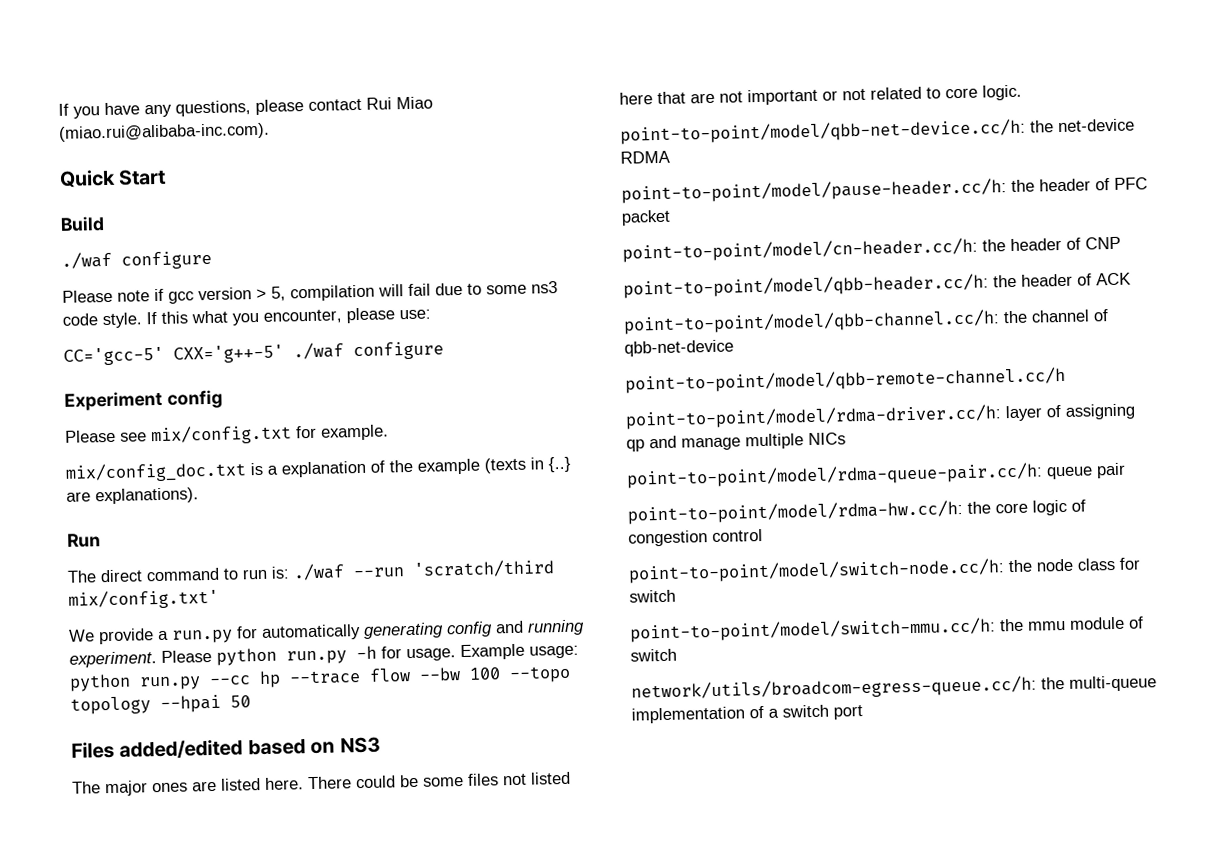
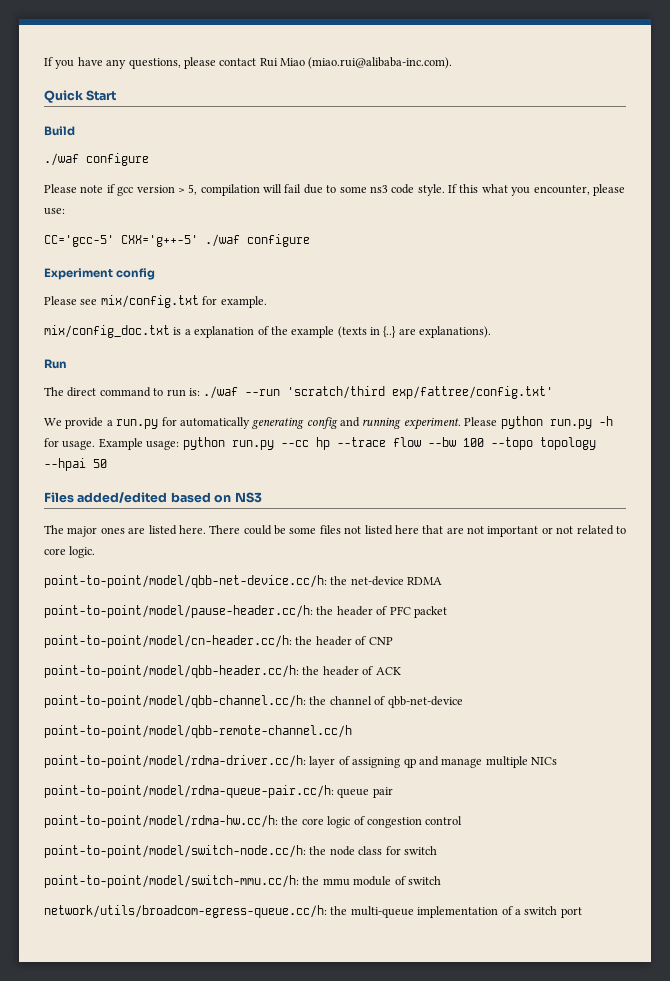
[68,588,219,610] mix/config.txt' -> [392,386,554,399] exp/fattree/config.txt'

